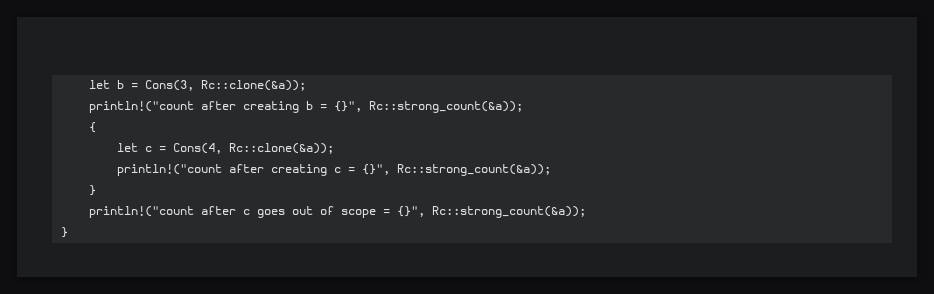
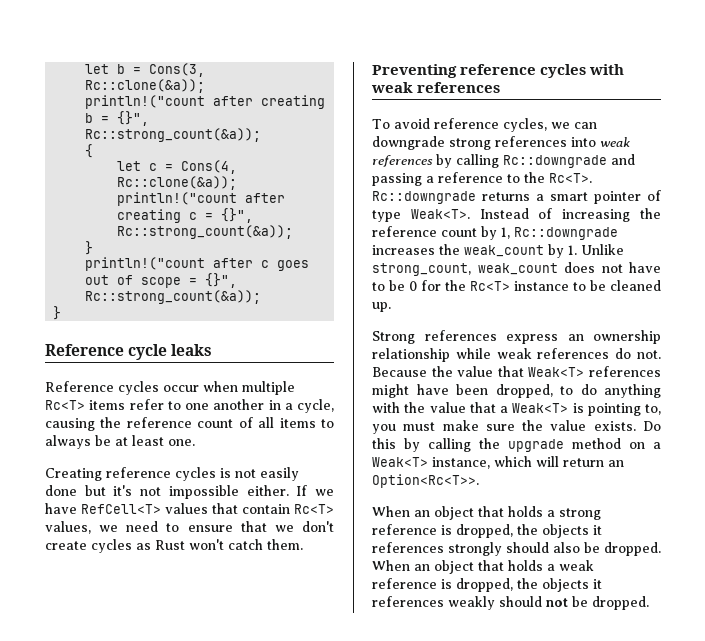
(68, 232) none -> [45,344,213,360] [45,381,295,395] [45,399,334,413] [45,417,334,431] [45,435,195,449] [45,467,299,481] [45,485,334,499] [45,503,334,514] [45,521,334,534] [45,539,303,553] [372,64,625,78] [371,82,501,93] [372,118,597,132] [372,136,630,150] [372,154,635,168] [372,172,592,186] [372,190,661,204] [372,208,661,222] [372,226,618,240] [372,244,624,258] [372,262,661,276] [372,280,661,291] [372,302,391,312] [372,330,661,344] [372,348,661,362] [372,366,661,377] [372,384,661,398] [372,402,661,416] [372,420,661,434] [372,438,661,452] [372,456,624,469] [372,474,479,488] [372,506,601,520] [372,524,602,538] [372,542,661,556] [372,560,594,574] [372,578,602,592] [372,596,649,610] // Reference cycle leaks // Reference cycles occur when multiple Rc<T> items refer to one another in a cycle, causing the reference count of all items to always be at least one. // Creating reference cycles is not easily done but it's not impossible either. If we have RefCell<T> values that contain Rc<T> values, we need to ensure that we don't create cycles as Rust won't catch them. // Preventing reference cycles with weak references // To avoid reference cycles, we can downgrade strong references into weak references by calling Rc::downgrade and passing a reference to the Rc<T>. Rc::downgrade returns a smart pointer of type Weak<T>. Instead of increasing the reference count by 1, Rc::downgrade increases the weak_count by 1. Unlike strong_count, weak_count does not have to be 0 for the Rc<T> instance to be cleaned up. // Strong references express an ownership relationship while weak references do not. Because the value that Weak<T> references might have been dropped, to do anything with the value that a Weak<T> is pointing to, you must make sure the value exists. Do this by calling the upgrade method on a Weak<T> instance, which will return an Option<Rc<T>>. // When an object that holds a strong reference is dropped, the objects it references strongly should also be dropped. When an object that holds a weak reference is dropped, the objects it references weakly should not be dropped.

